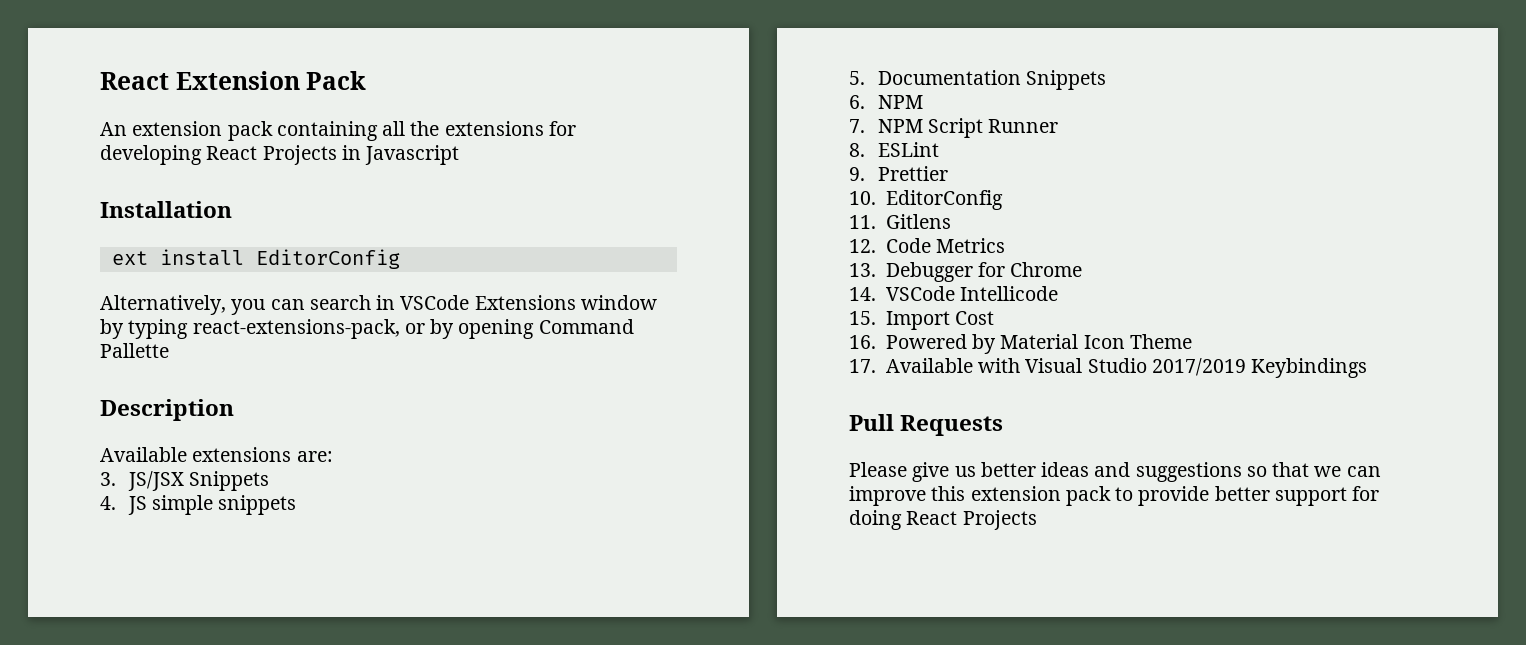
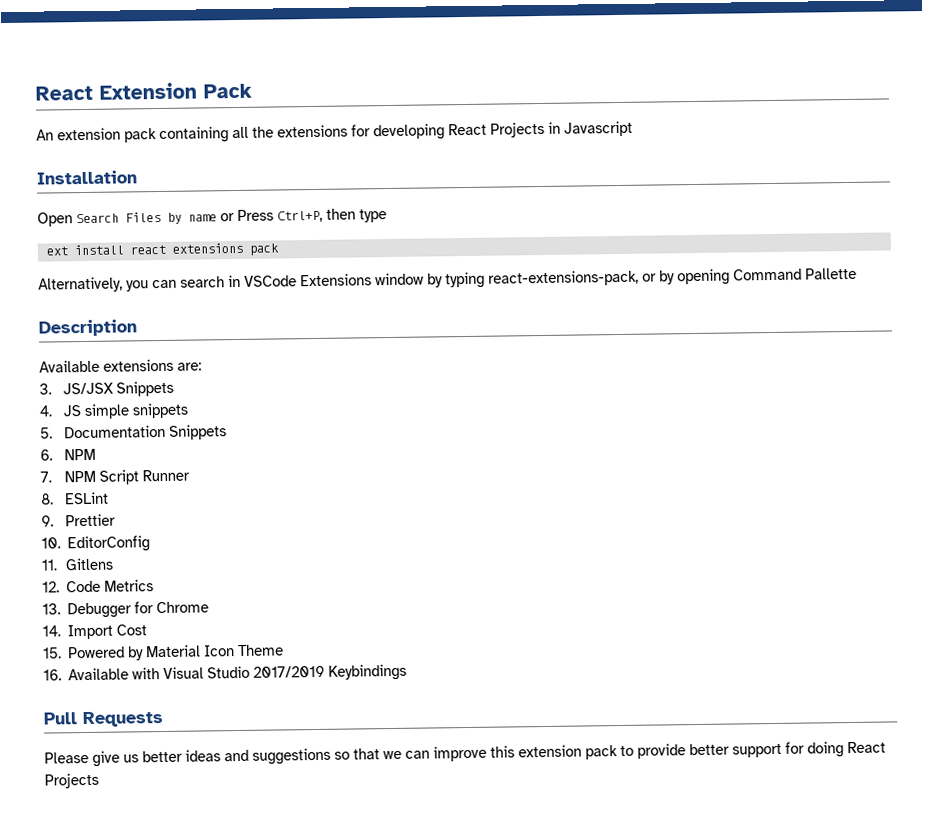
(232, 209) none -> [37,208,387,227] // Open Search Files by name or Press Ctrl+P, then type
[255,249,400,269] EditorConfig -> [129,242,279,256] react extensions pack
[885,286,1059,301] [849,311,876,325] VSCode Intellicode // 15. -> (61, 631) none
[849,335,876,349] 16. -> [43,647,62,659] 15.
[849,359,876,373] 17. -> [43,669,62,681] 16.

